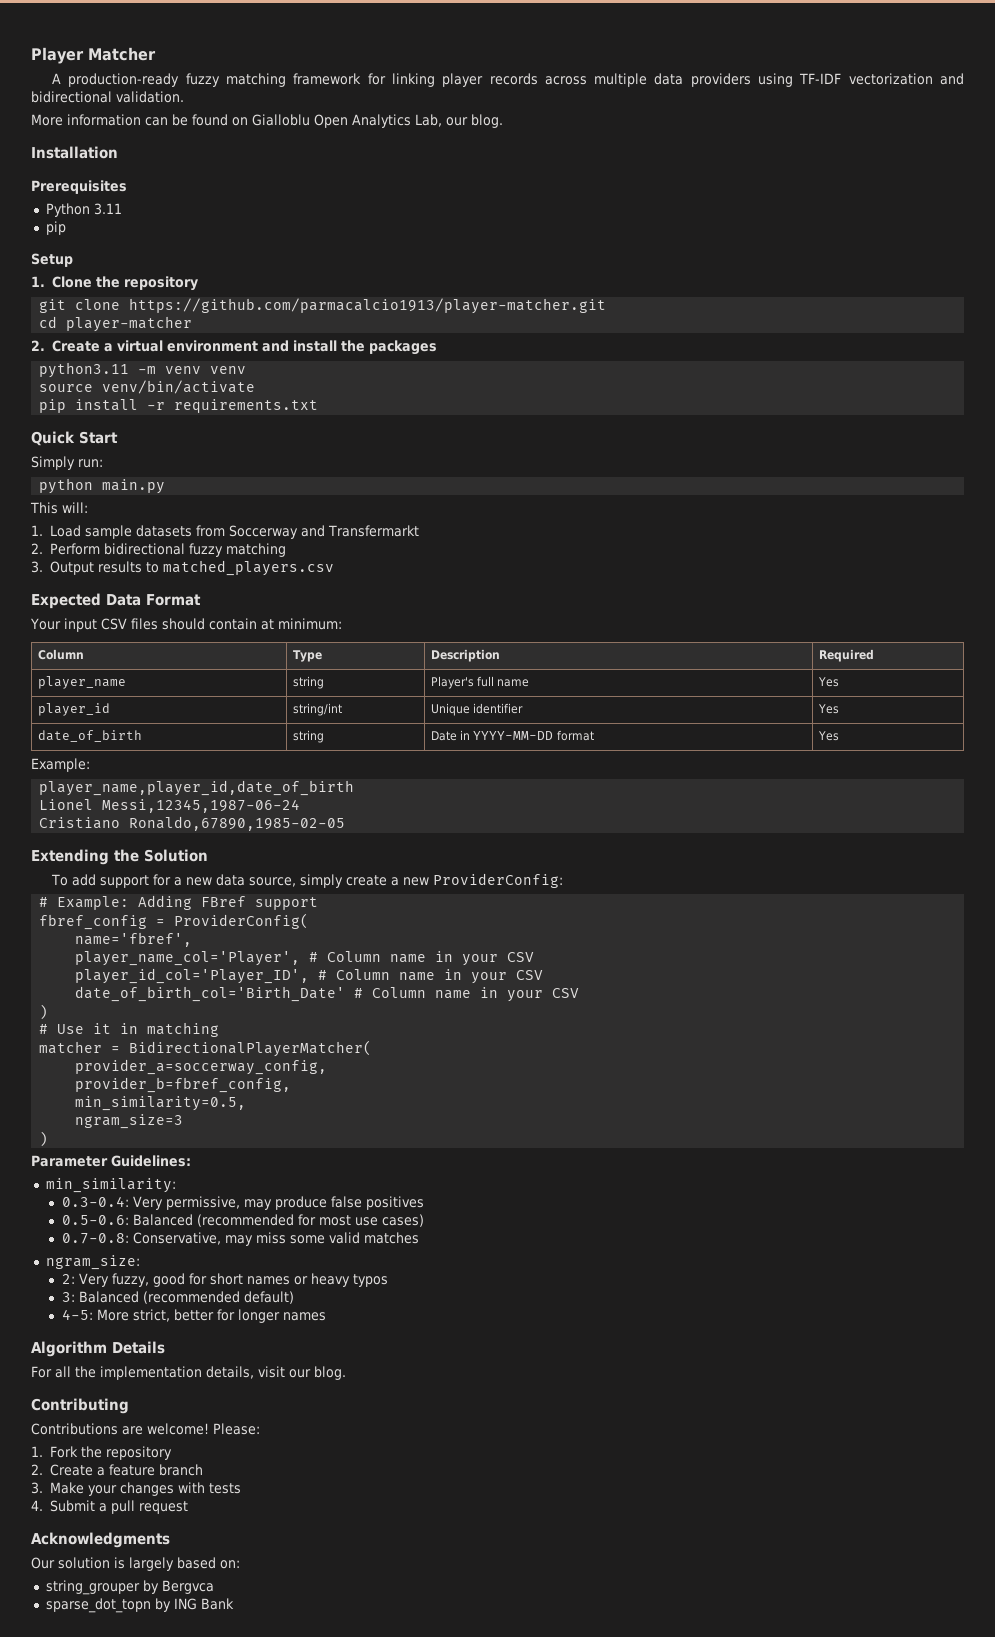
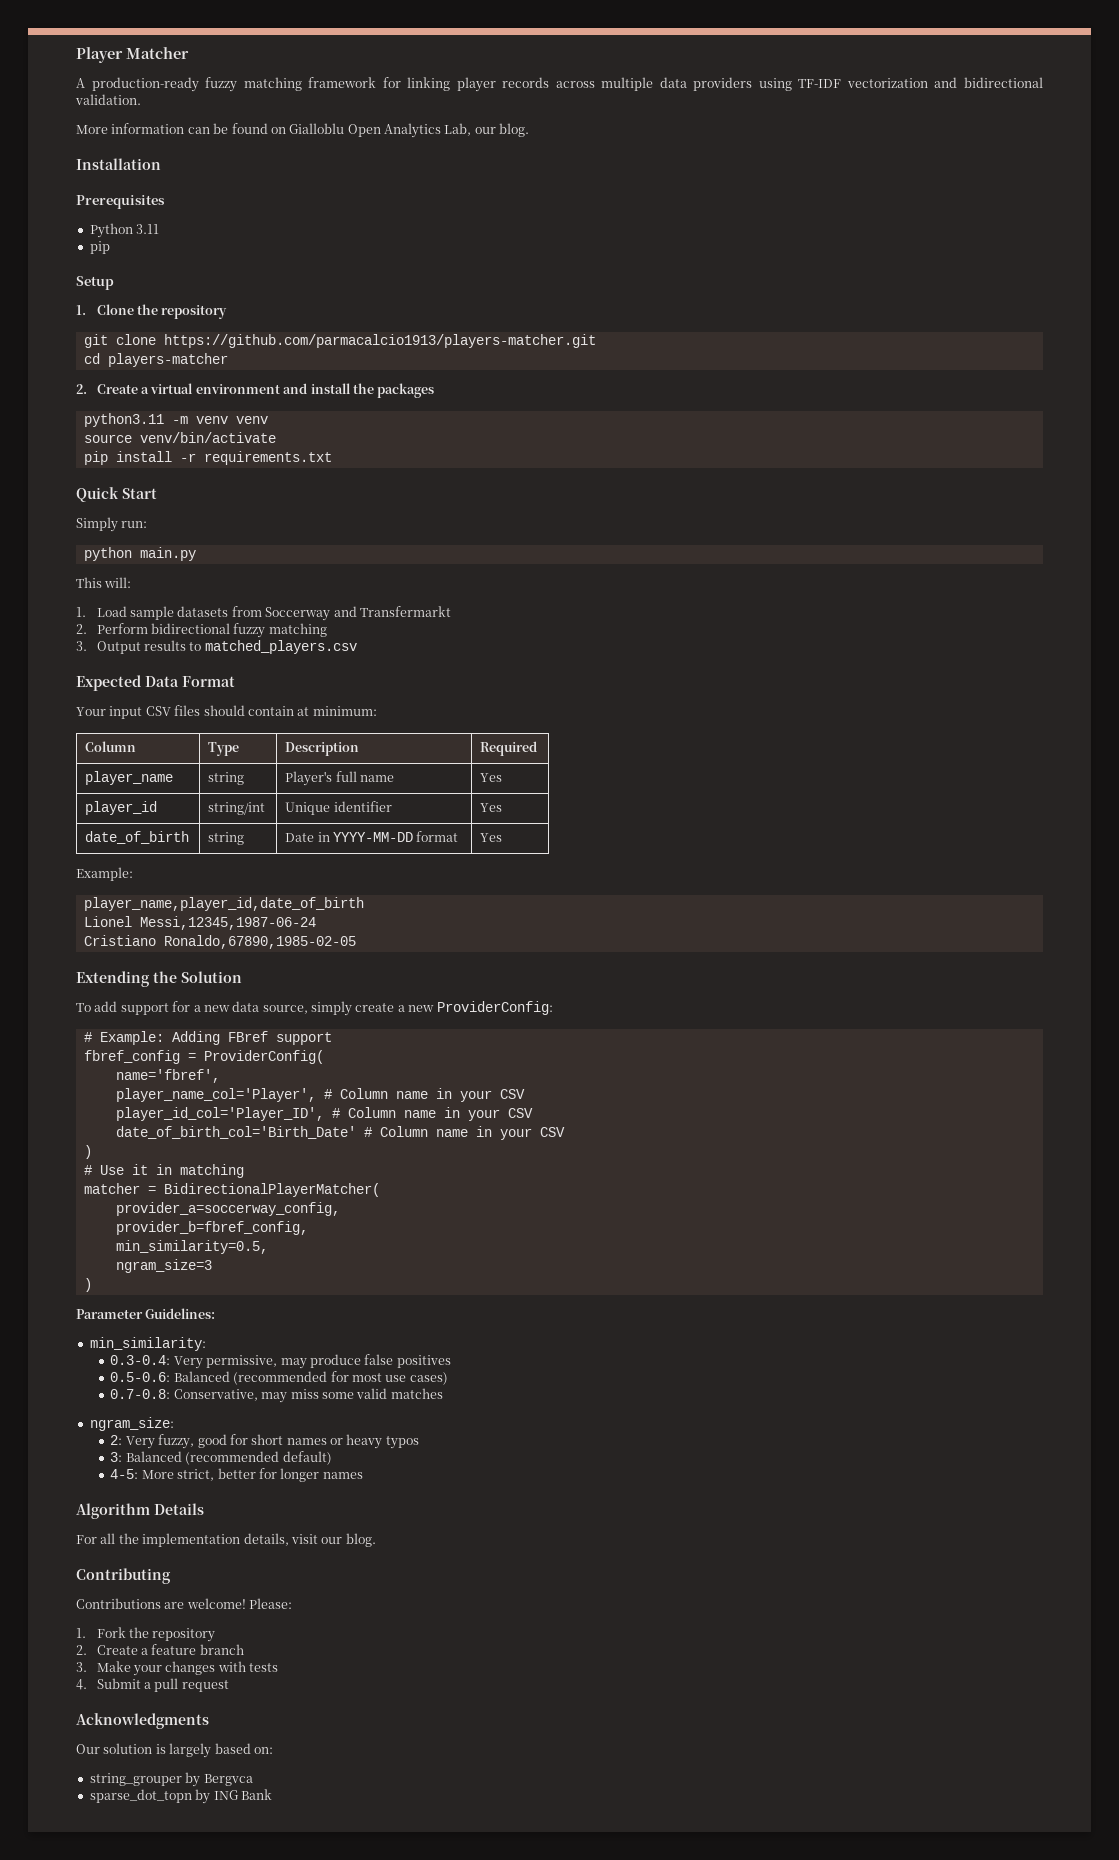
[129,298,607,314] https://github.com/parmacalcio1913/player-matcher.git -> [163,334,596,348] https://github.com/parmacalcio1913/players-matcher.git
[66,316,193,332] player-matcher -> [107,353,228,367] players-matcher

